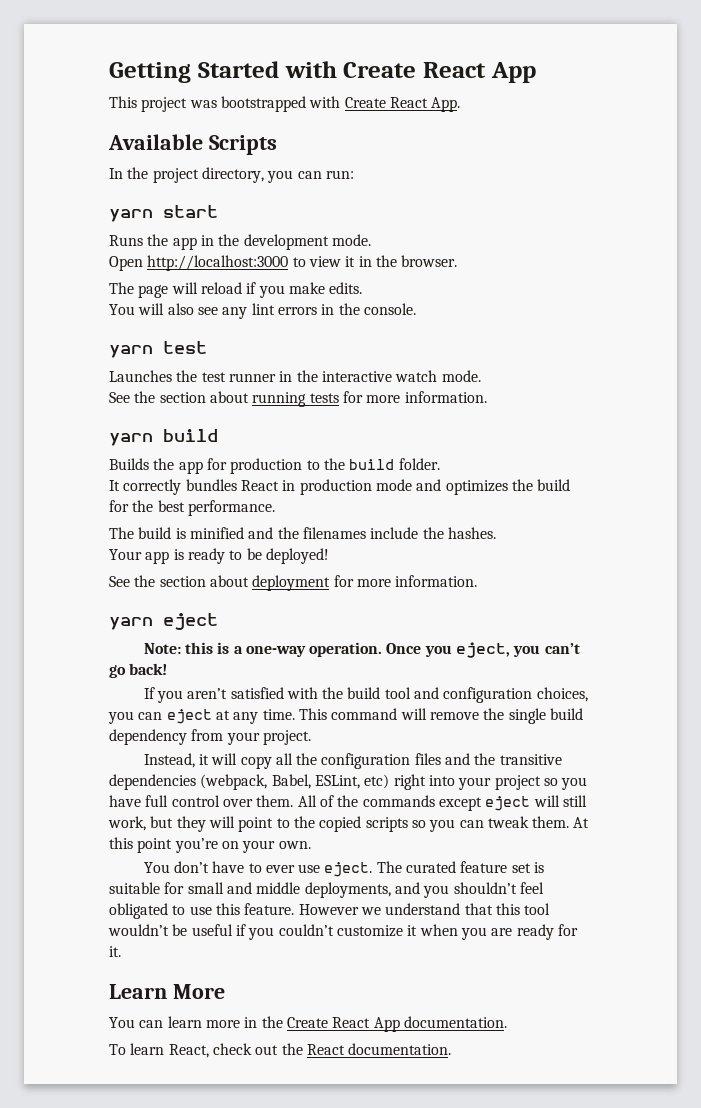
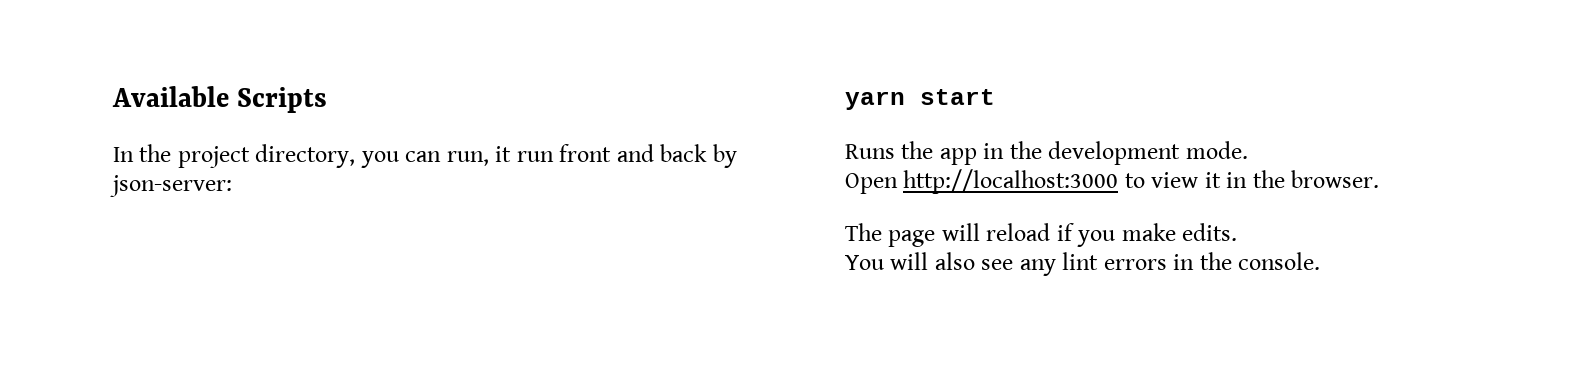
[109,61,536,83] [109,96,461,112] Getting Started with Create React App // This project was bootstrapped with Create React App. // -> (112, 96) none
[325,170,354,179] run: -> [446,144,737,168] [110,175,232,197] run, it run front and back by json-server:
[109,341,207,358] [109,370,481,382] [109,391,487,407] [109,429,218,446] [109,458,440,474] [109,479,571,495] [109,500,275,516] [109,527,496,539] [109,548,329,564] [109,575,478,591] [109,613,218,630] [143,642,580,658] [109,663,168,678] [143,687,588,703] [108,708,583,724] [109,729,311,745] [143,753,562,769] [109,774,588,790] [109,795,587,811] [108,816,590,832] [109,837,311,853] [143,861,545,877] [109,882,544,898] [109,903,551,919] [108,924,578,940] [109,946,121,957] [109,984,225,999] [109,1016,507,1032] [109,1043,452,1058] // yarn test // Launches the test runner in the interactive watch mode. // See the section about running tests for more information. // yarn build // Builds the app for production to the build folder. // It correctly bundles React in production mode and optimizes the build for the best performance. // The build is minified and the filenames include the hashes. // Your app is ready to be deployed! // See the section about deployment for more information. // yarn eject // Note: this is a one-way operation. Once you eject, you can’t go back! // If you aren’t satisfied with the build tool and configuration choices, you can eject at any time. This command will remove the single build dependency from your project. // Instead, it will copy all the configuration files and the transitive dependencies (webpack, Babel, ESLint, etc) right into your project so you have full control over them. All of the commands except eject will still work, but they will point to the copied scripts so you can tweak them. At this point you’re on your own. // You don’t have to ever use eject. The curated feature set is suitable for small and middle deployments, and you shouldn’t feel obligated to use this feature. However we understand that this tool wouldn’t be useful if you couldn’t customize it when you are ready for it. // Learn More // You can learn more in the Create React App documentation. // To learn React, check out the React documentation. -> (1321, 261) none

